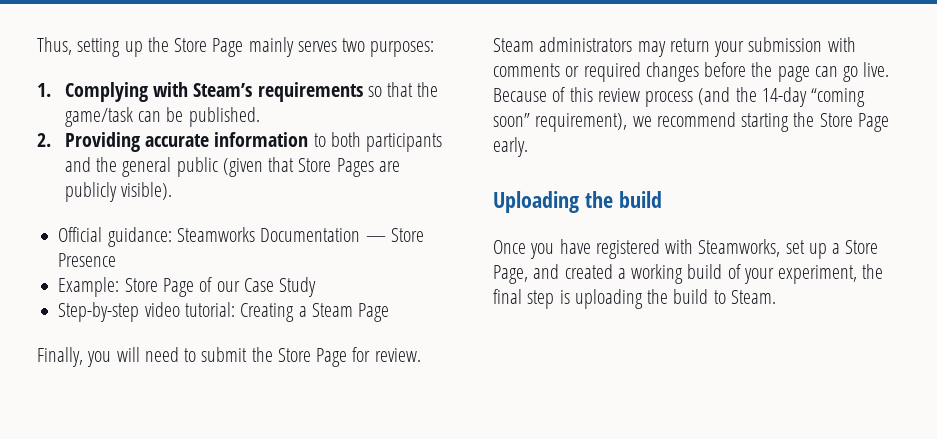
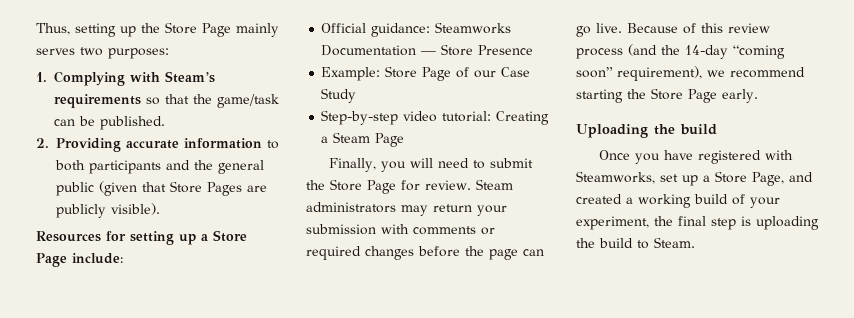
(173, 191) none -> [36,230,247,245] [36,253,123,267] // Resources for setting up a Store Page include:

